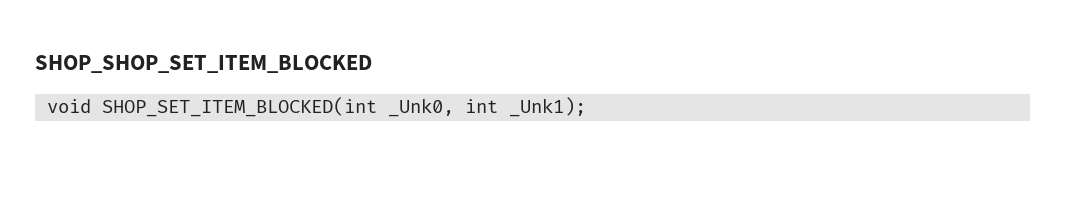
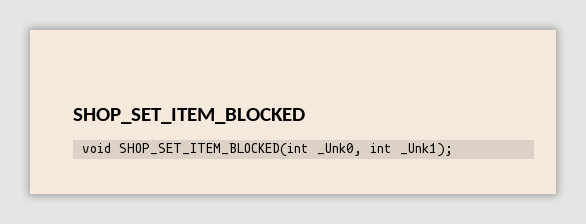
[35,55,372,73] SHOP_SHOP_SET_ITEM_BLOCKED -> [73,108,305,124] SHOP_SET_ITEM_BLOCKED

